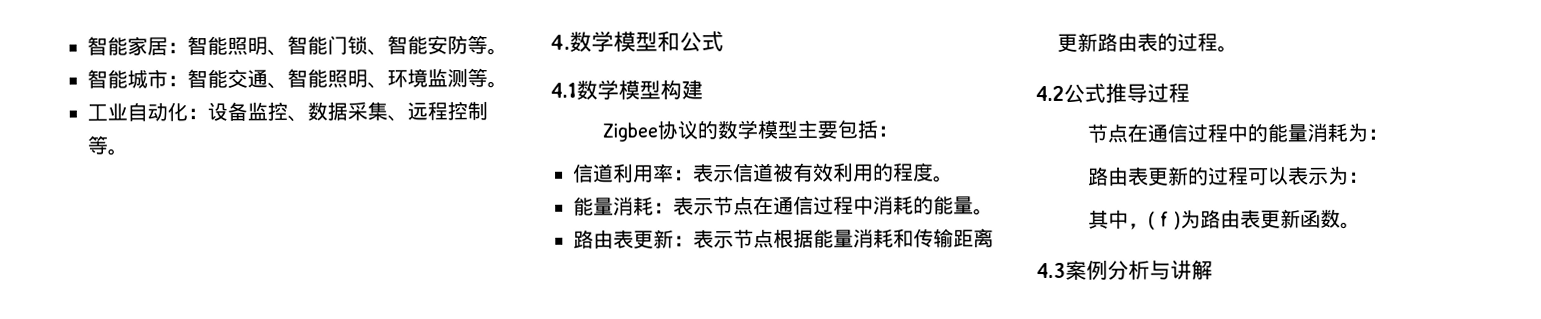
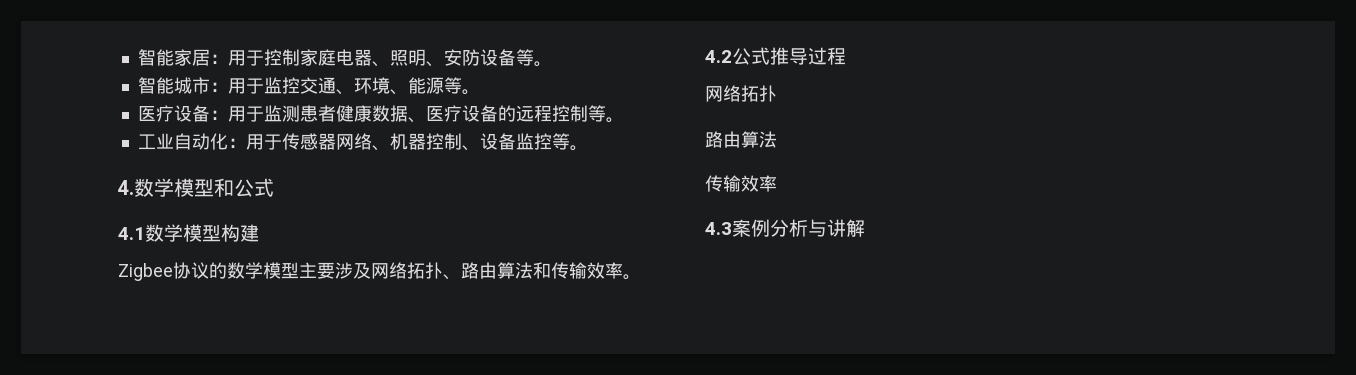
[187,35,508,56] [87,68,508,89] [87,101,488,122] 智能照明、智能门锁、智能安防等。 // 智能城市：智能交通、智能照明、环境监测等。 // 工业自动化：设备监控、数据采集、远程控制 -> [227,49,552,67] [137,77,480,95] [137,105,624,123] [137,133,552,151] 用于控制家庭电器、照明、安防设备等。 // 智能城市：用于监控交通、环境、能源等。 // 医疗设备：用于监测患者健康数据、医疗设备的远程控制等。 // 工业自动化：用于传感器网络、机器控制、设备监控
[836,119,898,139] [573,162,954,183] [573,195,994,216] [573,228,994,249] [1057,32,1218,52] 包括： // 信道利用率：表示信道被有效利用的程度。 // 能量消耗：表示节点在通信过程中消耗的能量。 // 路由表更新：表示节点根据能量消耗和传输距离更新路由表的过程 -> [335,262,623,280] 涉及网络拓扑、路由算法和传输效率
[1086,122,1388,143] [1087,165,1369,186] [1087,208,1361,230] 节点在通信过程中的能量消耗为： // 路由表更新的过程可以表示为： // 其中，( f )为路由表更新函数。 -> [705,85,777,102] [705,131,777,148] [705,175,777,192] 网络拓扑 // 路由算法 // 传输效率

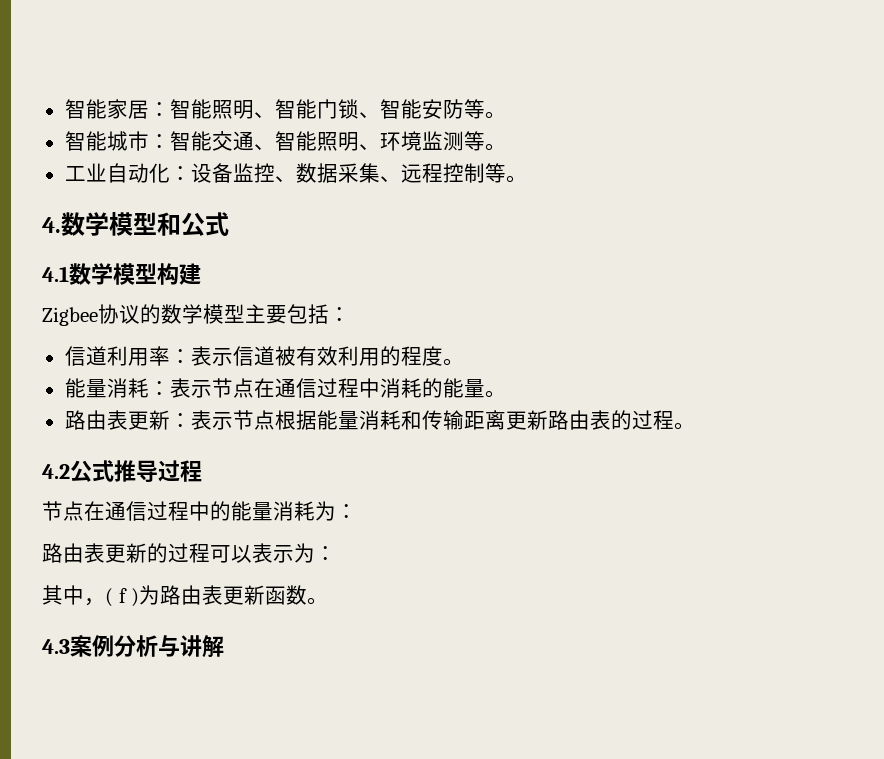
[227,49,552,67] [137,77,480,95] [137,105,624,123] [137,133,552,151] 用于控制家庭电器、照明、安防设备等。 // 智能城市：用于监控交通、环境、能源等。 // 医疗设备：用于监测患者健康数据、医疗设备的远程控制等。 // 工业自动化：用于传感器网络、机器控制、设备监控 -> [169,99,506,119] [64,131,506,151] [64,163,485,183] 智能照明、智能门锁、智能安防等。 // 智能城市：智能交通、智能照明、环境监测等。 // 工业自动化：设备监控、数据采集、远程控制
[335,262,623,280] 涉及网络拓扑、路由算法和传输效率 -> [287,304,350,324] [64,346,464,366] [64,378,506,398] [64,410,674,430] 包括： // 信道利用率：表示信道被有效利用的程度。 // 能量消耗：表示节点在通信过程中消耗的能量。 // 路由表更新：表示节点根据能量消耗和传输距离更新路由表的过程
[705,85,777,102] [705,131,777,148] [705,175,777,192] 网络拓扑 // 路由算法 // 传输效率 -> [42,501,357,521] [42,543,336,563] [42,585,329,607] 节点在通信过程中的能量消耗为： // 路由表更新的过程可以表示为： // 其中，( f )为路由表更新函数。

